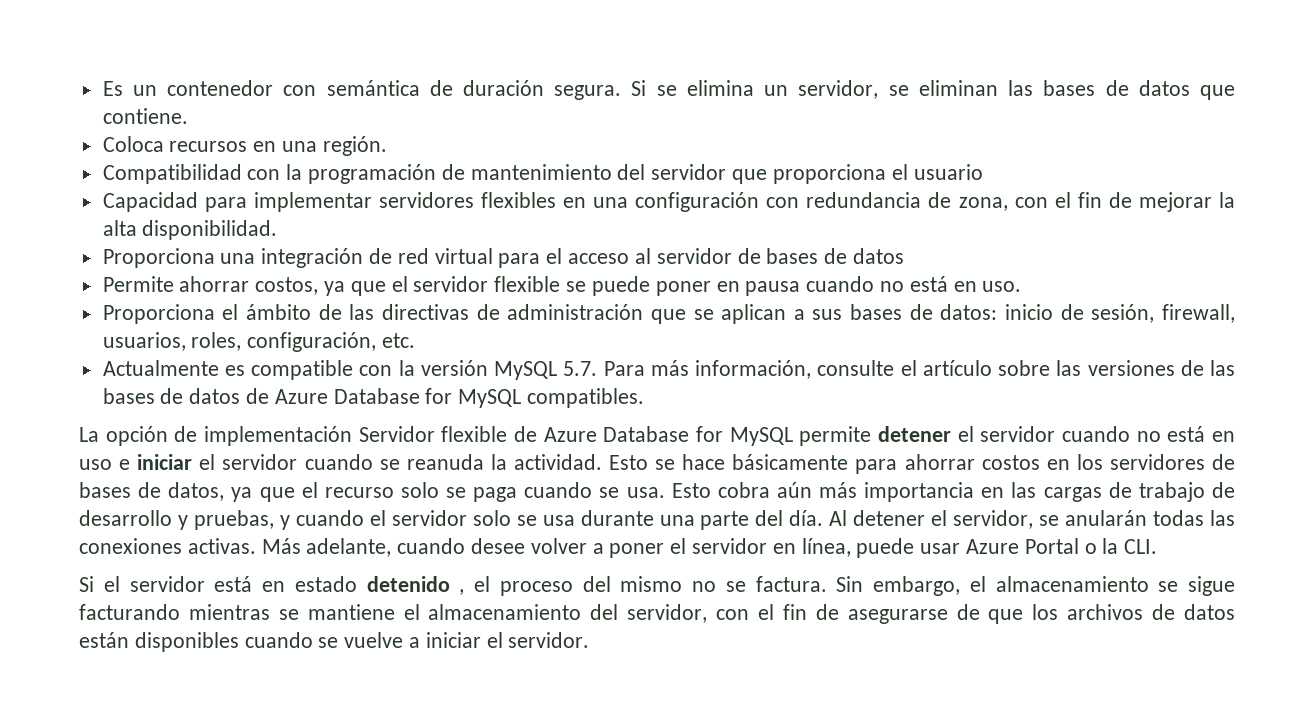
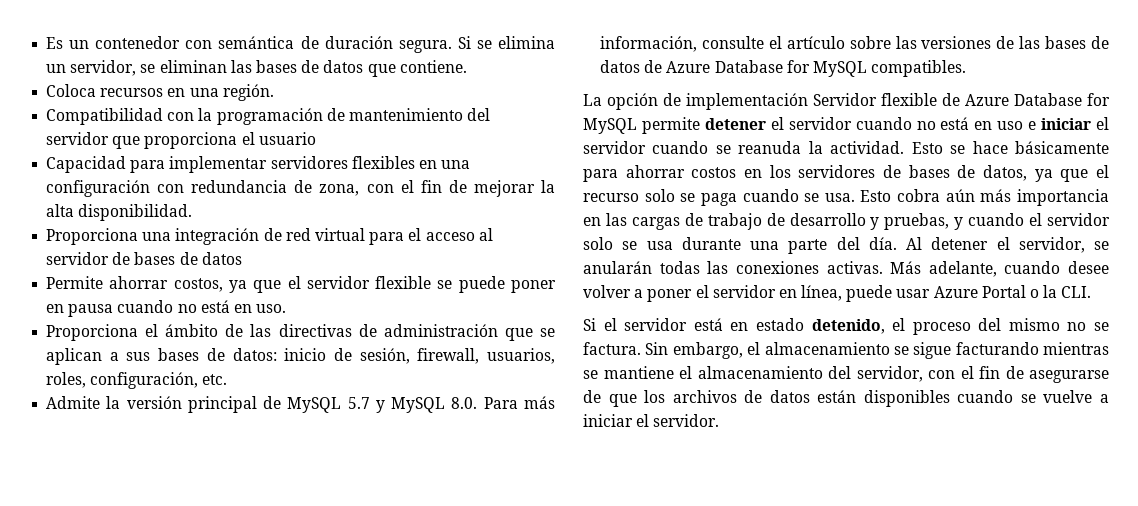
[102,360,598,380] Actualmente es compatible con la versión MySQL 5.7. -> [46,396,478,413] Admite la versión principal de MySQL 5.7 y MySQL 8.0.
[366,576,465,595] detenido , -> [811,319,885,334] detenido,

